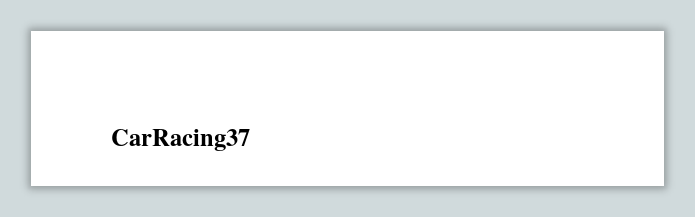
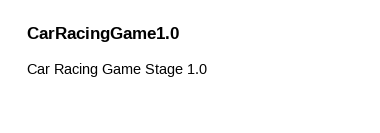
[111,129,250,151] CarRacing37 -> [27,27,179,42] [27,63,207,77] CarRacingGame1.0 // Car Racing Game Stage 1.0

